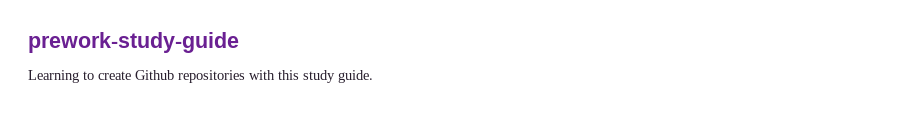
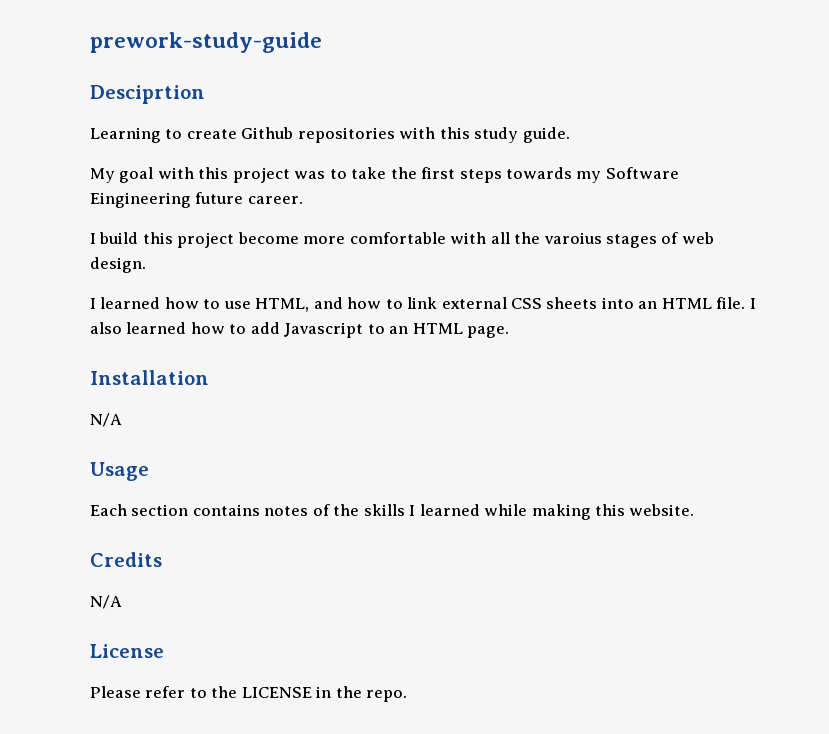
(239, 42) none -> [90,85,205,104] // Desciprtion
(373, 76) none -> [90,167,679,183] [90,192,303,208] [90,232,714,248] [90,257,146,273] [90,297,756,312] [90,322,510,338] [90,370,209,385] [90,413,122,427] [90,462,149,481] [90,504,695,520] [90,552,162,567] [90,595,122,609] [90,644,164,658] [90,686,408,702] // My goal with this project was to take the first steps towards my Software Eingineering future career. // I build this project become more comfortable with all the varoius stages of web design. // I learned how to use HTML, and how to link external CSS sheets into an HTML file. I also learned how to add Javascript to an HTML page. // Installation // N/A // Usage // Each section contains notes of the skills I learned while making this website. // Credits // N/A // License // Please refer to the LICENSE in the repo.

